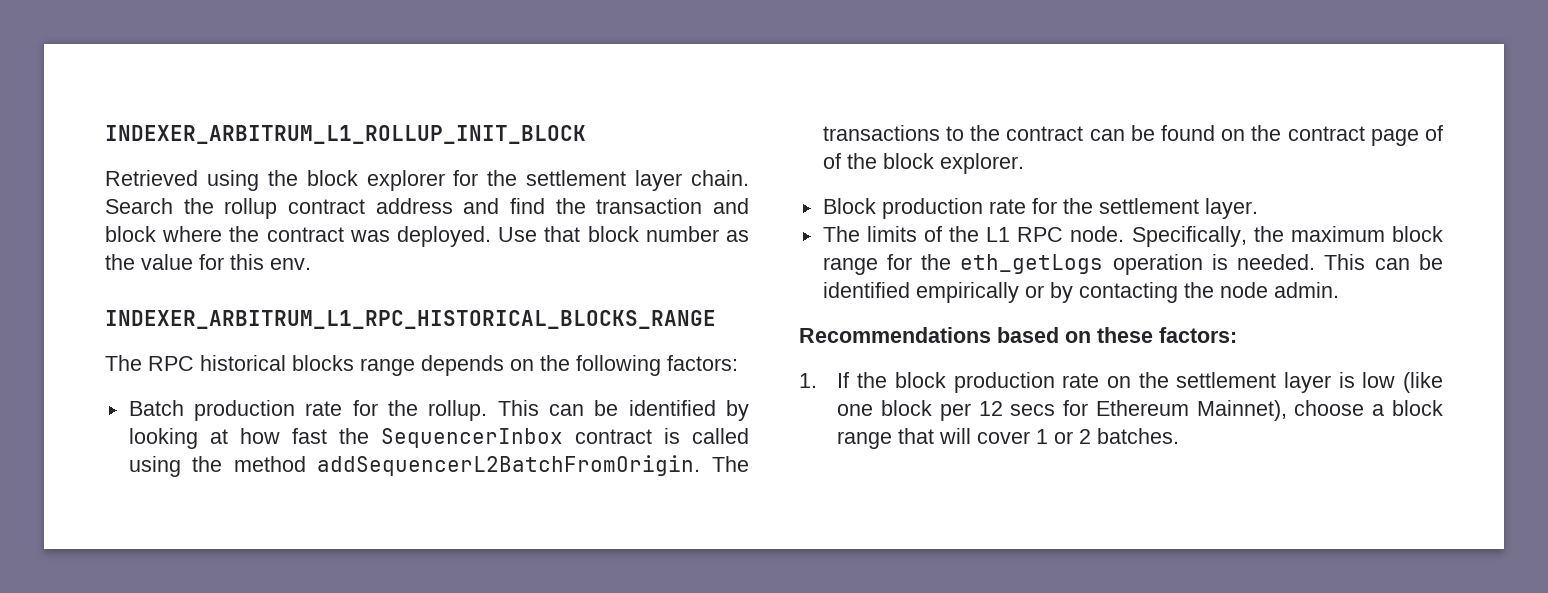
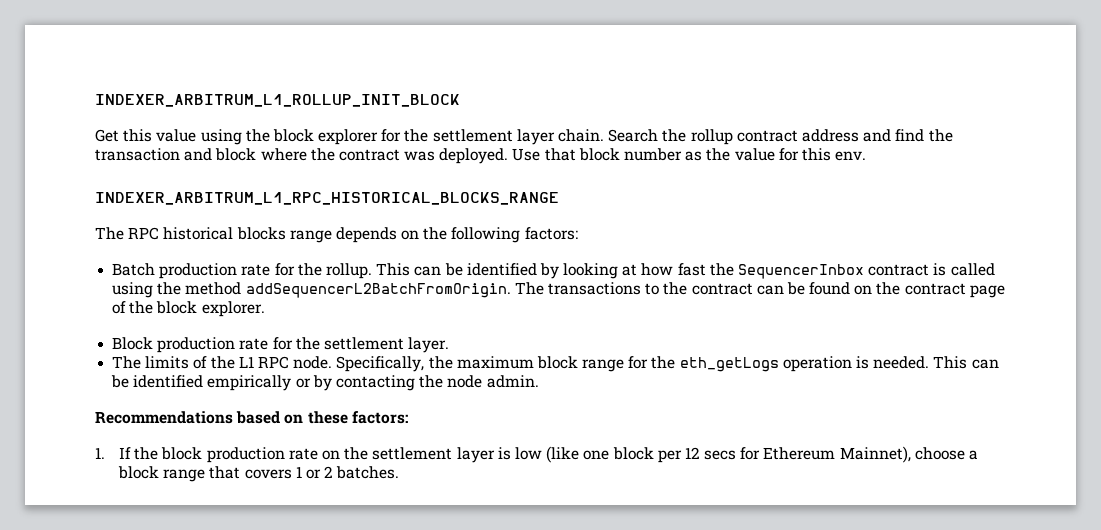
[105,170,198,186] Retrieved -> [95,129,197,142] Get this value
[822,153,841,169] of -> (127, 307) none
[939,428,1031,444] will cover -> [244,469,292,479] covers

